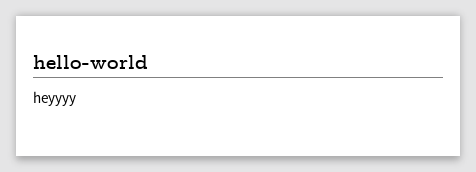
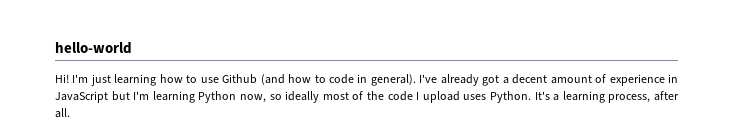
[33,91,76,106] heyyyy -> [55,74,678,86] [55,91,680,103] [55,108,70,118] Hi! I'm just learning how to use Github (and how to code in general). I've already got a decent amount of experience in JavaScript but I'm learning Python now, so ideally most of the code I upload uses Python. It's a learning process, after all.

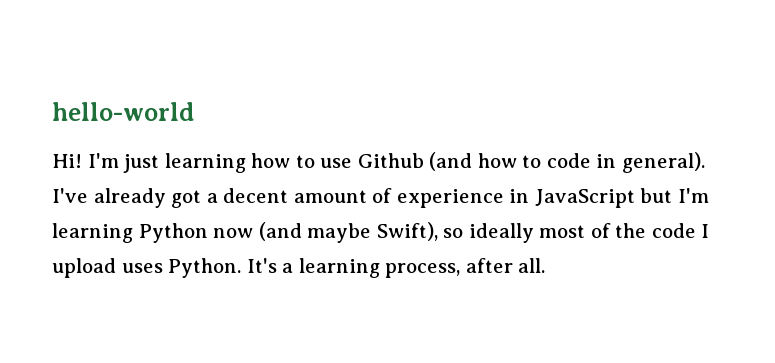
[239,94,266,103] now, -> [213,222,438,243] now (and maybe Swift),

